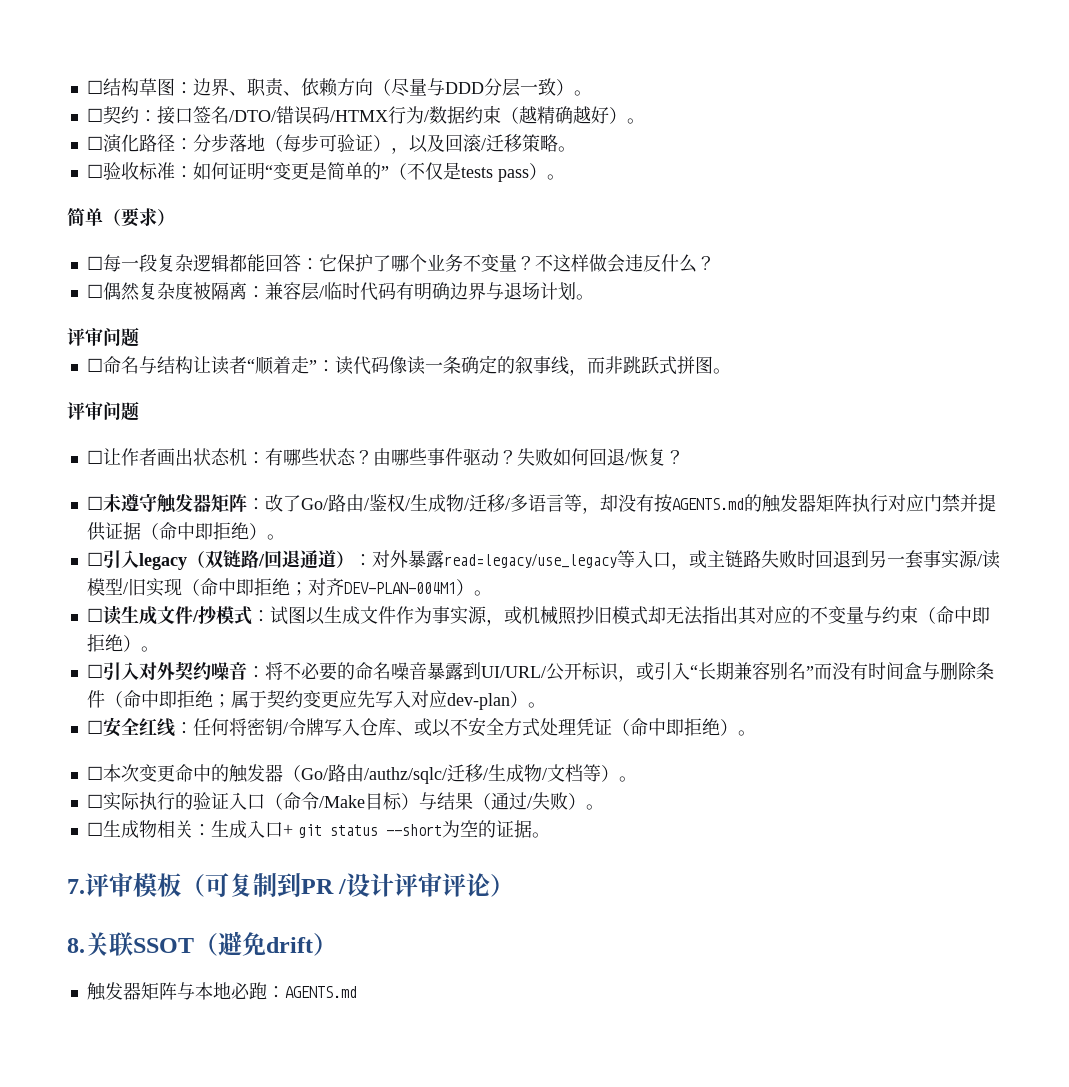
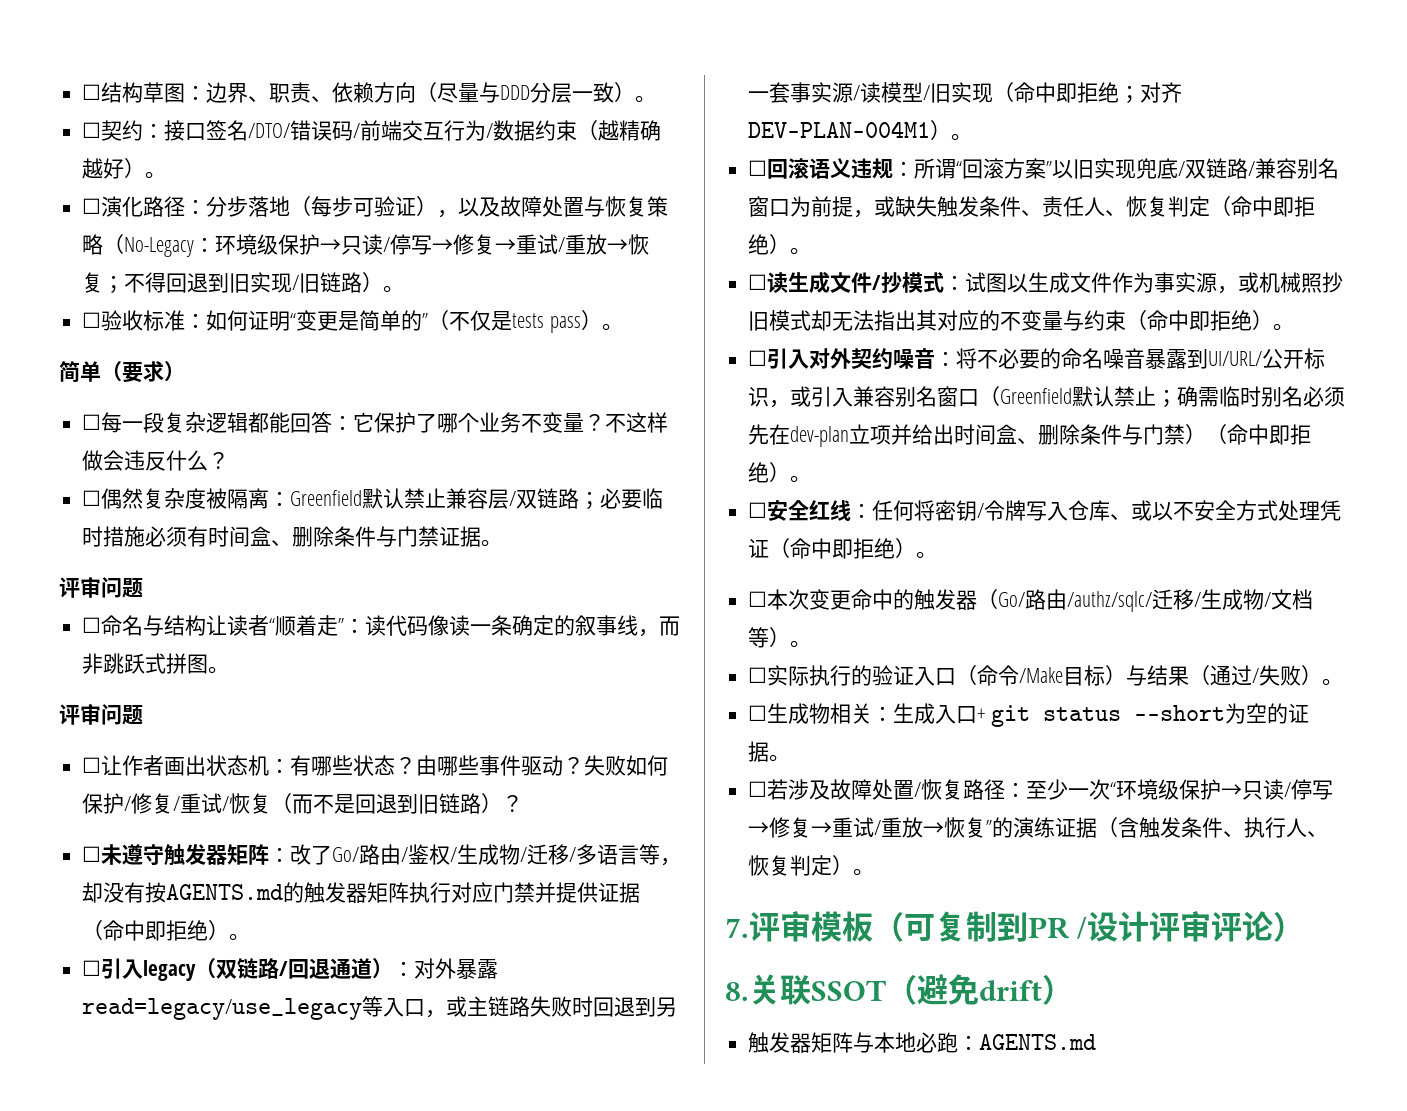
[329,110,388,122] /HTMX -> [353,120,445,141] /前端交互
[444,134,558,152] 回滚/迁移策略 -> [500,196,669,217] [82,234,650,257] [82,272,384,294] 故障处置与恢复策略（No-Legacy：环境级保护→只读/停写→修复→重试/重放→恢复；不得回退到旧实现/旧链路）
[264,282,576,301] 兼容层/临时代码有明确边界与退场计划 -> [290,488,664,510] [82,526,482,547] Greenfield默认禁止兼容层/双链路；必要临时措施必须有时间盒、删除条件与门禁证据
[588,448,666,466] 回退/恢复 -> [82,793,503,814] 保护/修复/重试/恢复（而不是回退到旧链路）
(492, 593) none -> [748,158,1340,179] [748,196,1316,218] [748,234,812,255] // ☐回滚语义违规：所谓“回滚方案”以旧实现兜底/双链路/兼容别名窗口为前提，或缺失触发条件、责任人、恢复判定（命中即拒绝）。
[689,662,994,680] [86,690,510,710] “长期兼容别名”而没有时间盒与删除条件（命中即拒绝；属于契约变更应先写入对应dev-plan -> [853,386,1346,408] [748,424,1312,447] [748,462,770,483] 兼容别名窗口（Greenfield默认禁止；确需临时别名必须先在dev-plan立项并给出时间盒、删除条件与门禁）（命中即拒绝
(550, 835) none -> [748,779,1334,800] [748,817,1329,838] [748,855,875,876] // ☐若涉及故障处置/恢复路径：至少一次“环境级保护→只读/停写→修复→重试/重放→恢复”的演练证据（含触发条件、执行人、恢复判定）。

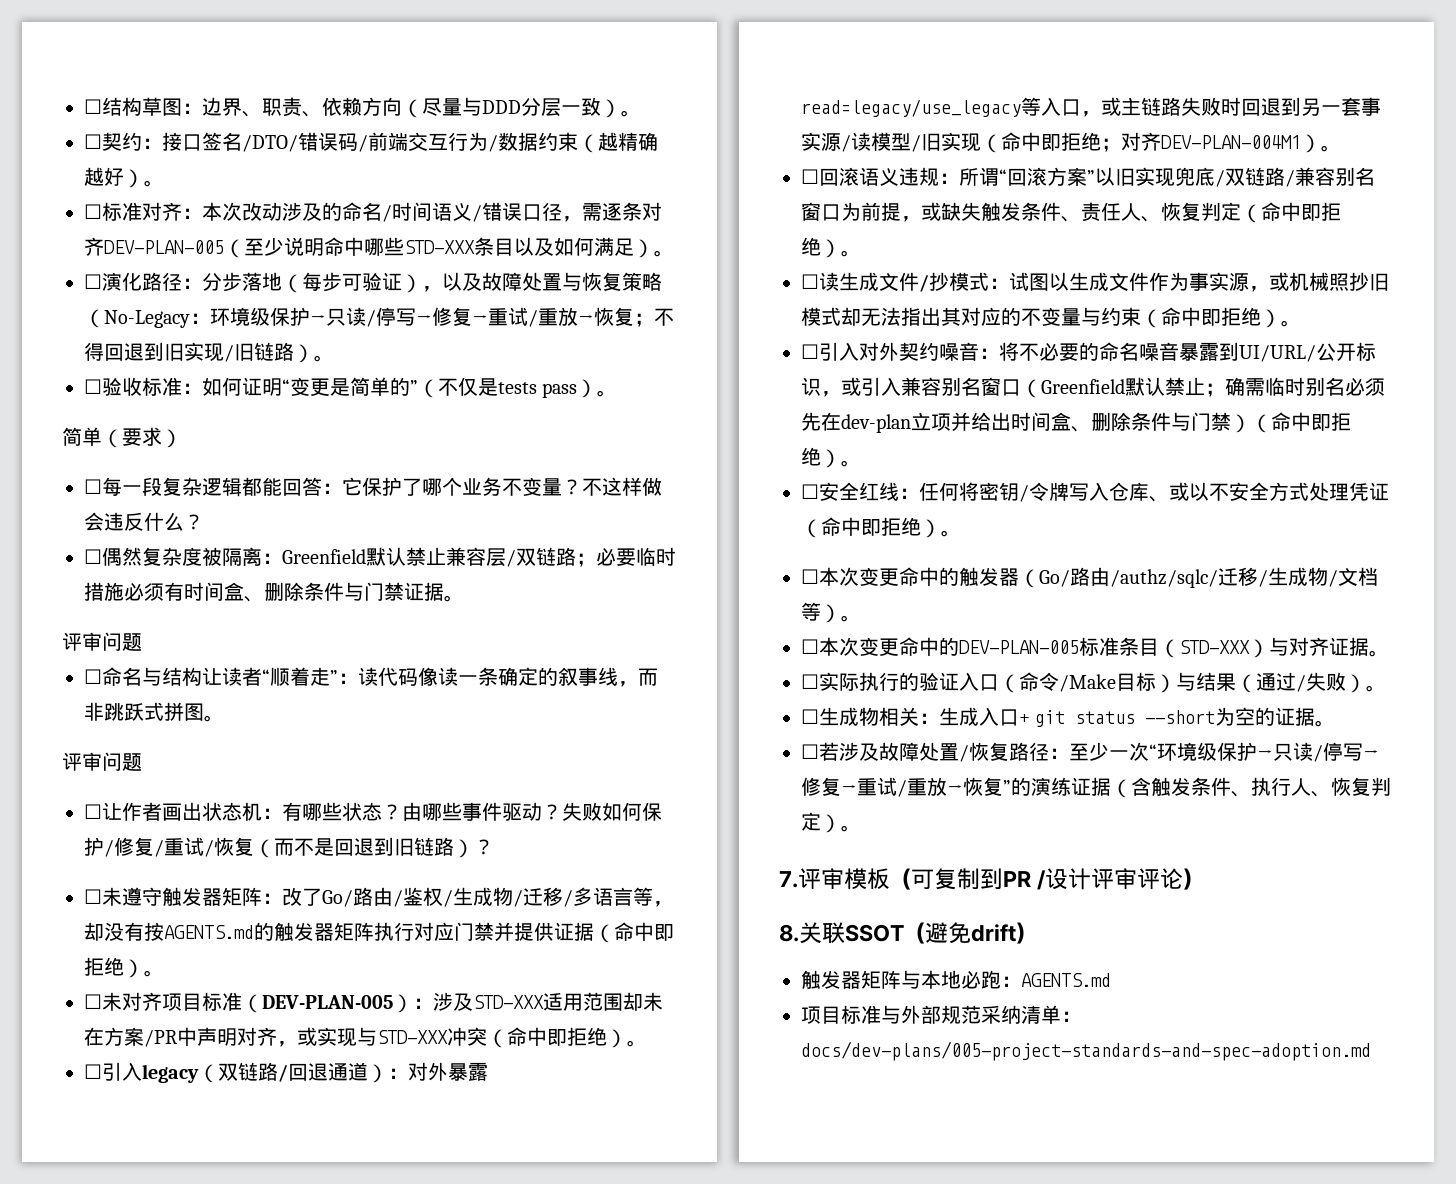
(167, 175) none -> [84,202,662,222] [84,237,674,258] // ☐标准对齐：本次改动涉及的命名/时间语义/错误口径，需逐条对齐DEV-PLAN-005（至少说明命中哪些STD-XXX条目以及如何满足）。
(251, 937) none -> [84,992,663,1013] [84,1027,647,1048] // ☐未对齐项目标准（DEV-PLAN-005）：涉及STD-XXX适用范围却未在方案/PR中声明对齐，或实现与STD-XXX冲突（命中即拒绝）。
(812, 644) none -> [801,637,1389,658] // ☐本次变更命中的DEV-PLAN-005标准条目（STD-XXX）与对齐证据。
(1097, 1042) none -> [801,1005,1081,1024] [801,1041,1371,1061] // 项目标准与外部规范采纳清单：docs/dev-plans/005-project-standards-and-spec-adoption.md

